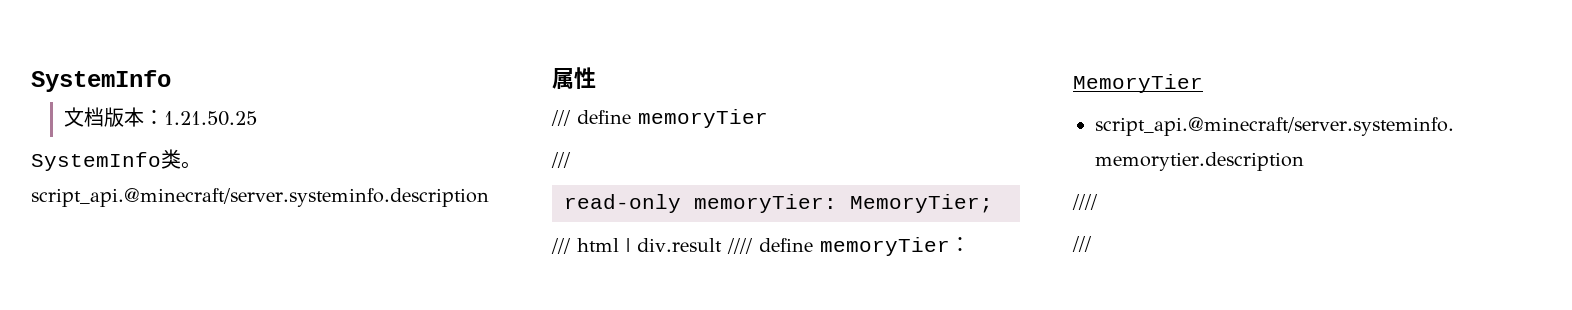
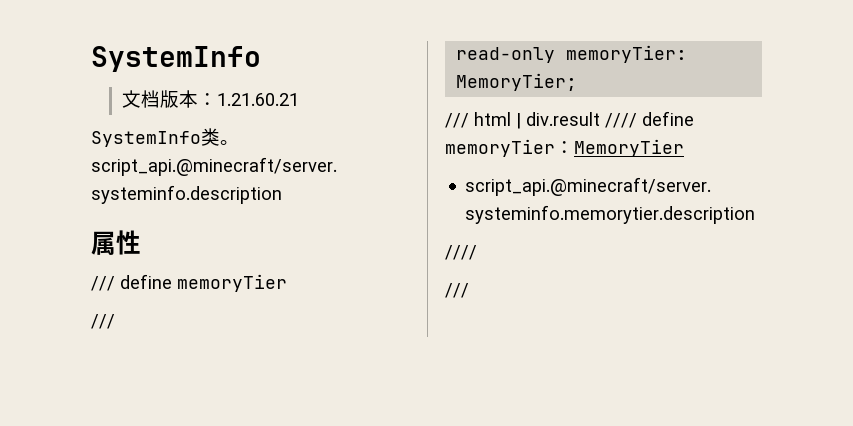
[164,111,258,126] 1.21.50.25 -> [216,93,299,106] 1.21.60.21

